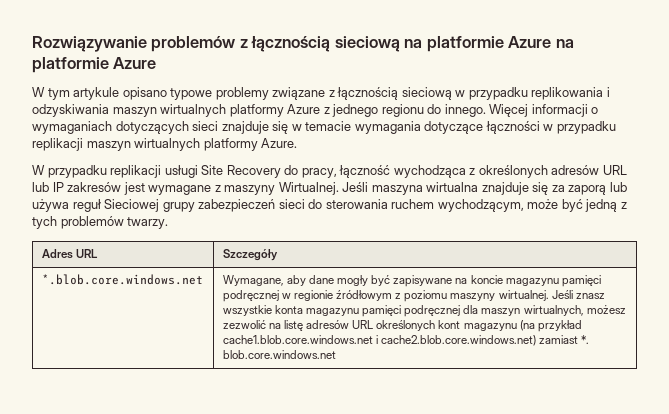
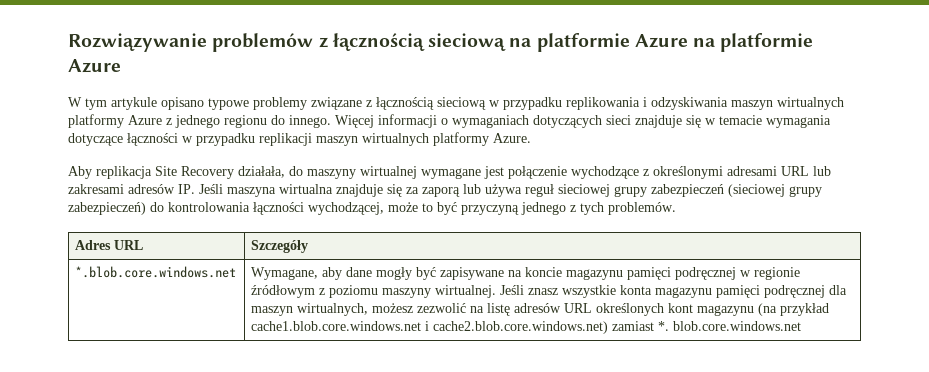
[32,165,627,178] [32,182,339,195] W przypadku replikacji usługi Site Recovery do pracy, łączność wychodząca z określonych adresów URL lub IP zakresów jest wymagane z maszyny Wirtualnej. -> [68,166,831,179] [68,184,195,194] Aby replikacja Site Recovery działała, do maszyny wirtualnej wymagane jest połączenie wychodzące z określonymi adresami URL lub zakresami adresów IP.
[104,199,160,212] Sieciowej -> [558,184,610,197] sieciowej
[278,199,627,212] [32,216,169,229] sieci do sterowania ruchem wychodzącym, może być jedną z tych problemów twarzy. -> [728,184,822,197] [68,202,676,215] (sieciowej grupy zabezpieczeń) do kontrolowania łączności wychodzącej, może to być przyczyną jednego z tych problemów.

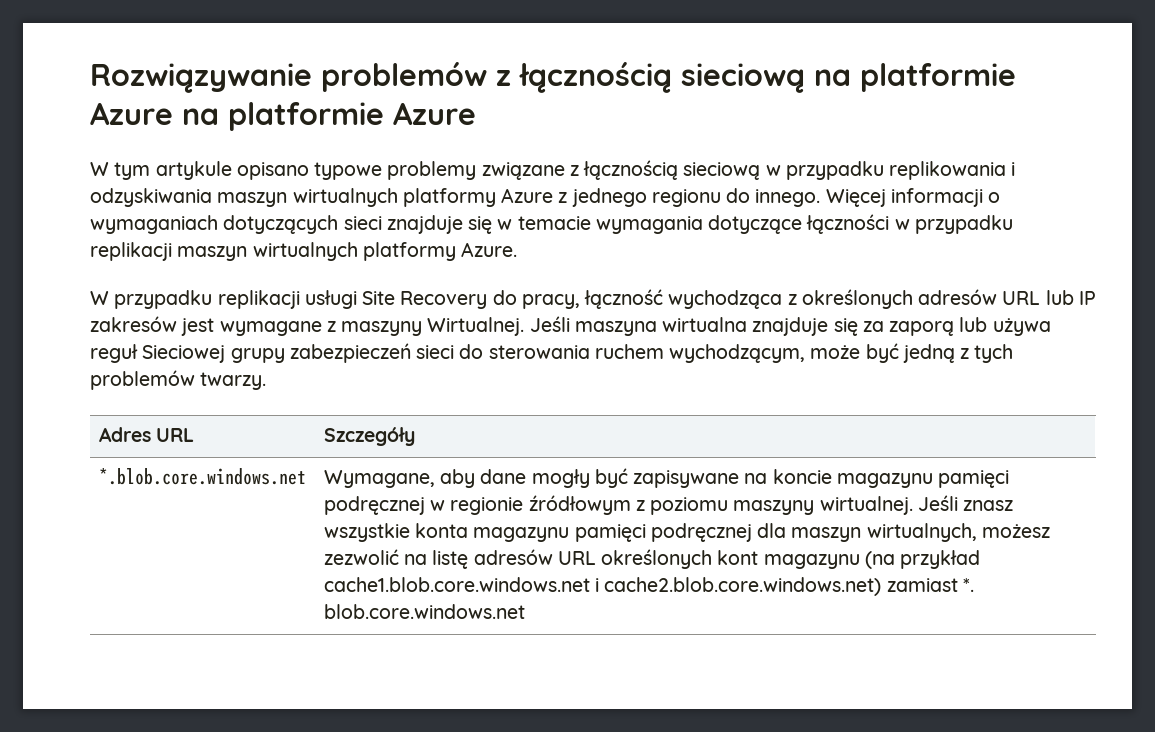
[68,166,831,179] [68,184,195,194] Aby replikacja Site Recovery działała, do maszyny wirtualnej wymagane jest połączenie wychodzące z określonymi adresami URL lub zakresami adresów IP. -> [90,289,1096,309] [90,316,525,336] W przypadku replikacji usługi Site Recovery do pracy, łączność wychodząca z określonych adresów URL lub IP zakresów jest wymagane z maszyny Wirtualnej.
[558,184,610,197] sieciowej -> [142,345,226,363] Sieciowej
[728,184,822,197] [68,202,676,215] (sieciowej grupy zabezpieczeń) do kontrolowania łączności wychodzącej, może to być przyczyną jednego z tych problemów. -> [416,343,1014,363] [90,370,267,390] sieci do sterowania ruchem wychodzącym, może być jedną z tych problemów twarzy.

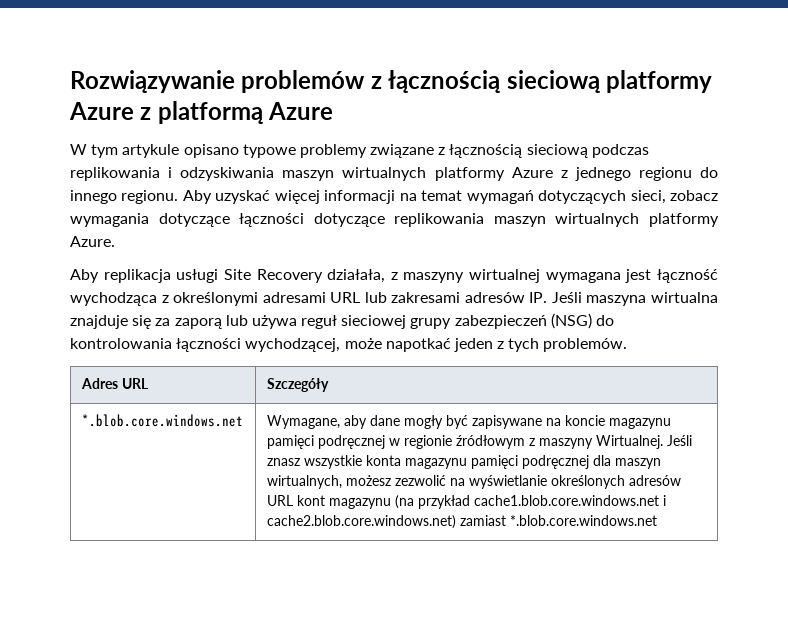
[814,63,1016,92] [90,102,384,131] na platformie Azure na platformie -> [606,70,713,93] [69,101,264,124] platformy Azure z platformą
[765,161,884,180] w przypadku -> [591,144,649,158] podczas
[755,188,1001,207] [90,214,1013,234] [90,242,518,261] [90,289,1096,309] [90,316,525,336] innego. Więcej informacji o wymaganiach dotyczących sieci znajduje się w temacie wymagania dotyczące łączności w przypadku replikacji maszyn wirtualnych platformy Azure. // W przypadku replikacji usługi Site Recovery do pracy, łączność wychodząca z określonych adresów URL lub IP zakresów jest wymagane z maszyny Wirtualnej. -> [70,190,718,204] [70,213,719,227] [70,236,115,247] [70,269,718,283] [70,292,548,306] innego regionu. Aby uzyskać więcej informacji na temat wymagań dotyczących sieci, zobacz wymagania dotyczące łączności dotyczące replikowania maszyn wirtualnych platformy Azure. // Aby replikacja usługi Site Recovery działała, z maszyny wirtualnej wymagana jest łączność wychodząca z określonymi adresami URL lub zakresami adresów IP.
[142,345,226,363] Sieciowej -> [341,315,407,329] sieciowej
[416,343,1014,363] [90,370,267,390] sieci do sterowania ruchem wychodzącym, może być jedną z tych problemów twarzy. -> [550,313,615,329] [70,338,628,352] (NSG) do kontrolowania łączności wychodzącej, może napotkać jeden z tych problemów.
[650,496,913,515] poziomu maszyny wirtualnej. -> [538,435,663,449] maszyny Wirtualnej.
[432,549,713,569] listę adresów URL określonych -> [468,475,681,489] [266,495,293,506] wyświetlanie określonych adresów URL
[962,578,974,592] [323,604,525,619] *. blob.core.windows.net -> [509,515,657,526] *.blob.core.windows.net

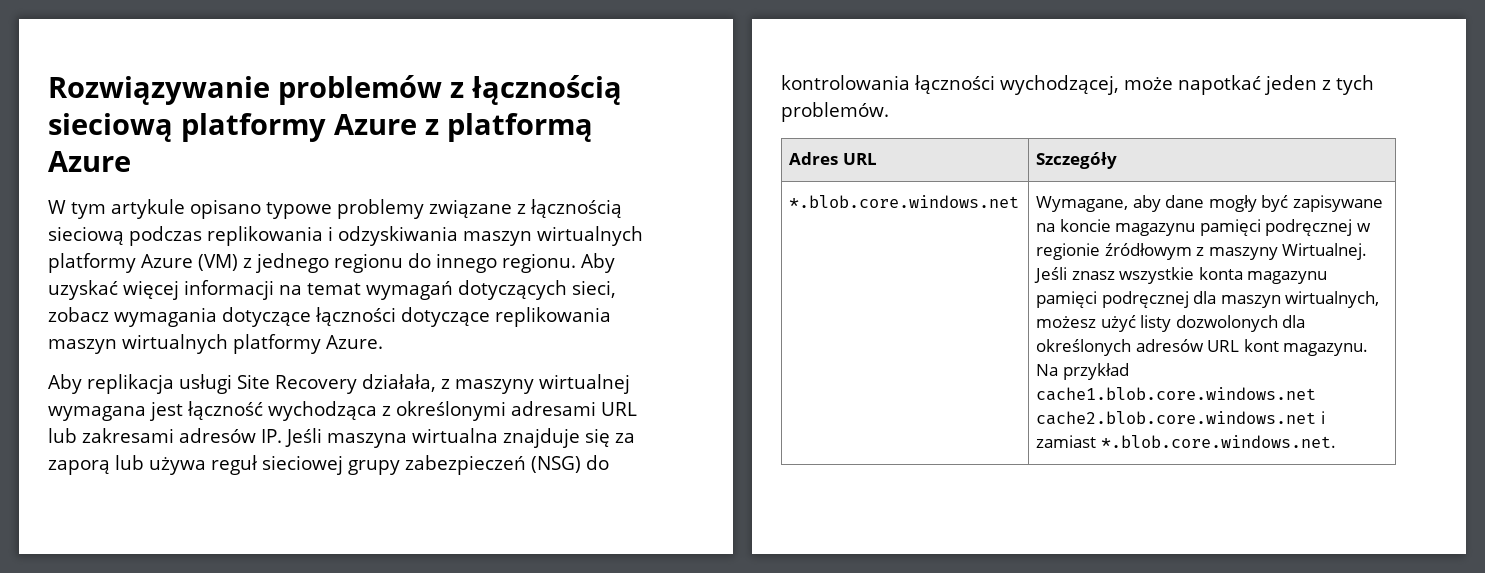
(553, 172) none -> [198,254,238,271] (VM)
[394,475,681,489] [266,495,666,509] [266,515,657,529] zezwolić na wyświetlanie określonych adresów URL kont magazynu (na przykład cache1.blob.core.windows.net i cache2.blob.core.windows.net) zamiast *.blob.core.windows.net -> [1100,315,1306,332] [1036,339,1369,356] [1036,363,1129,380] [1036,387,1317,401] [1036,411,1325,425] [1036,435,1336,448] użyć listy dozwolonych dla określonych adresów URL kont magazynu. Na przykład cache1.blob.core.windows.net cache2.blob.core.windows.net i zamiast *.blob.core.windows.net.

